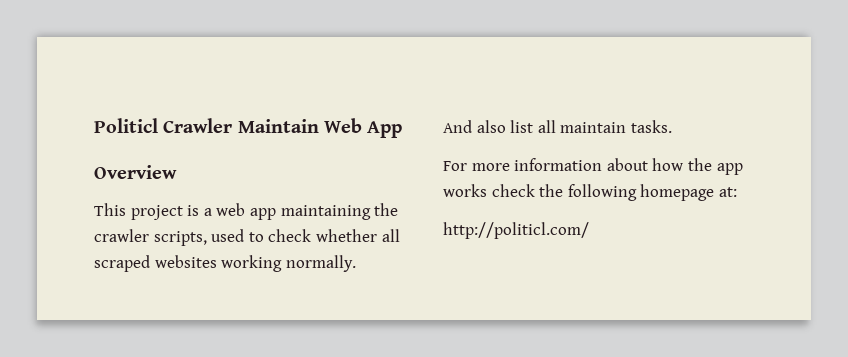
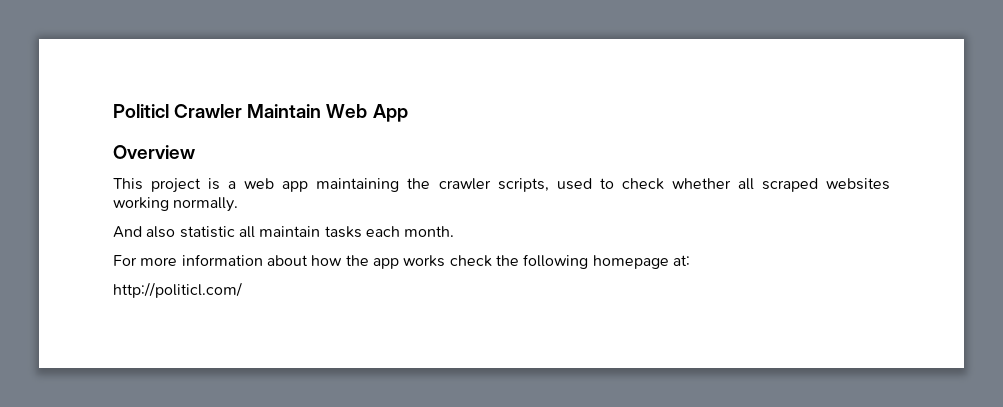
[510,120,534,133] list -> [179,226,235,238] statistic
[630,120,672,133] tasks. -> [324,226,455,238] tasks each month.

